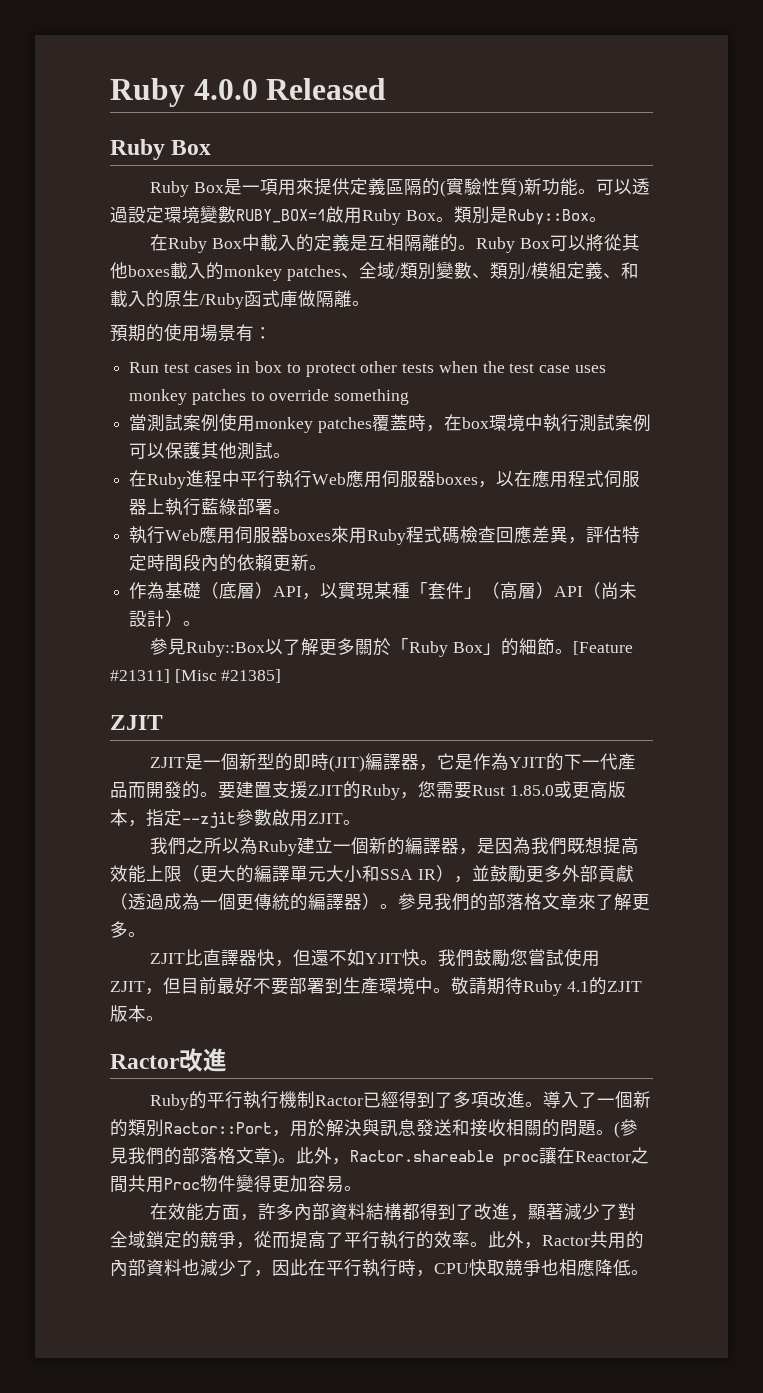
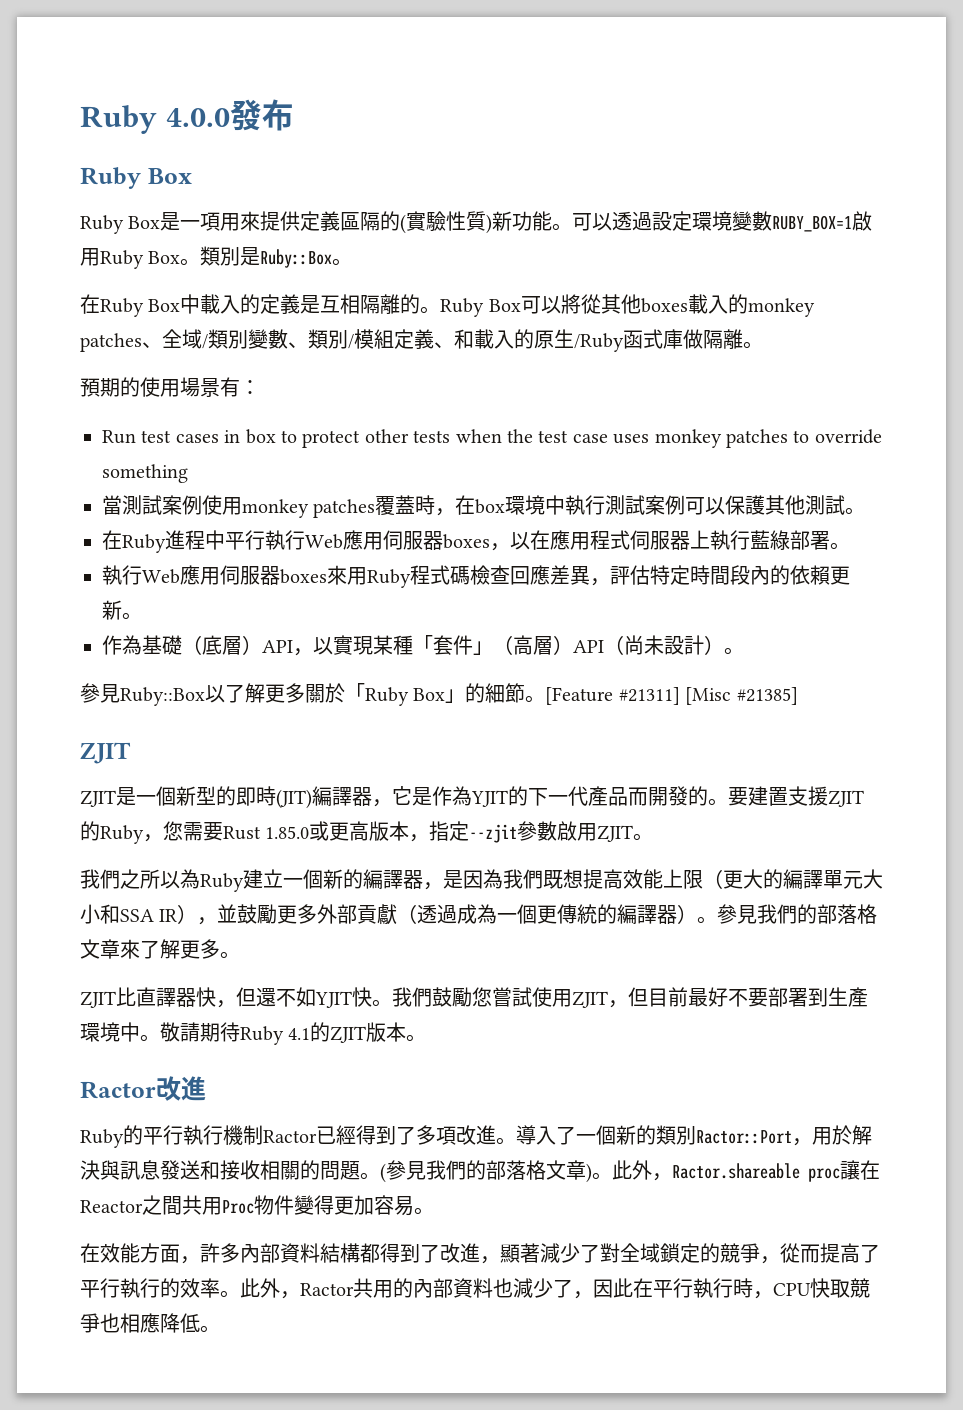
[266,78,387,100] Released -> [229,99,294,131] 發布

